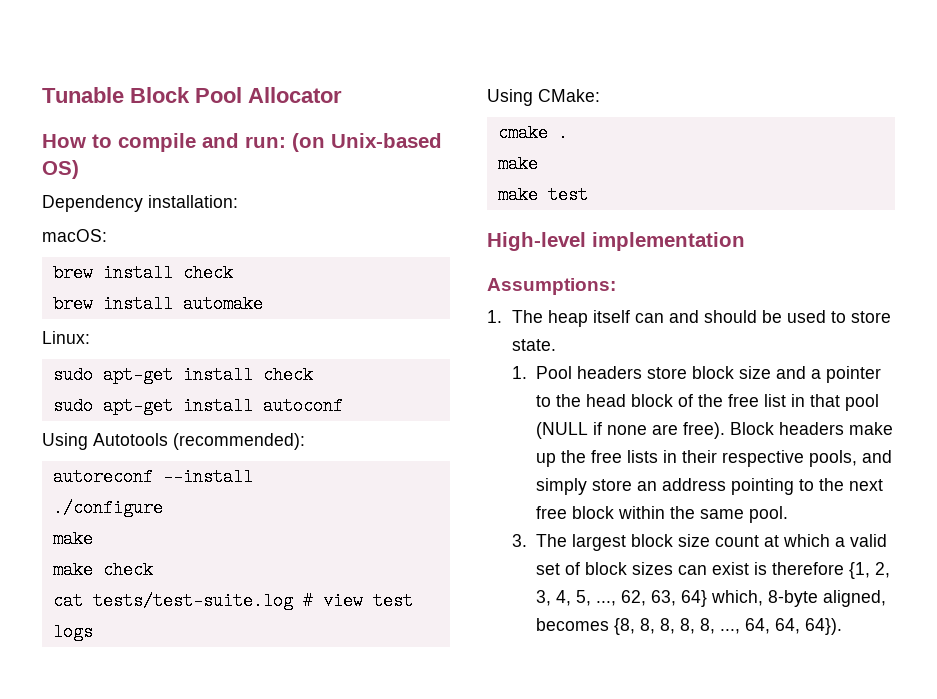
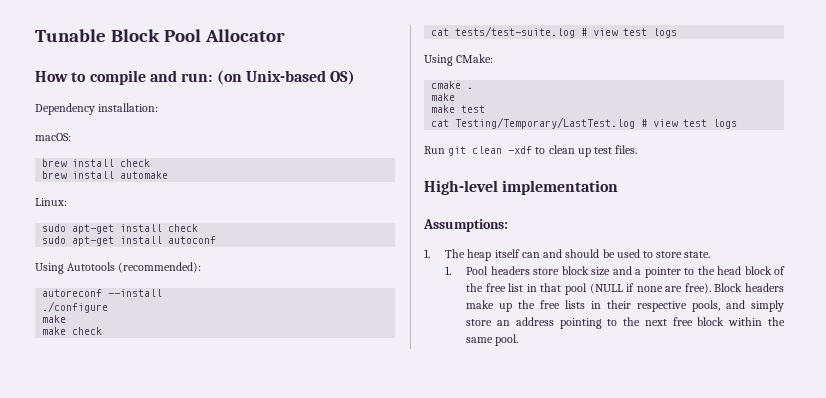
(588, 195) none -> [431,117,738,129] [424,145,638,157] // cat Testing/Temporary/LastTest.log # view test logs // Run git clean -xdf to clean up test files.
[511,534,887,551] [535,562,890,579] [535,590,886,607] [535,618,842,635] // 3. The largest block size count at which a valid set of block sizes can exist is therefore {1, 2, 3, 4, 5, ..., 62, 63, 64} which, 8-byte aligned, becomes {8, 8, 8, 8, 8, ..., 64, 64, 64}). -> (519, 340) none

